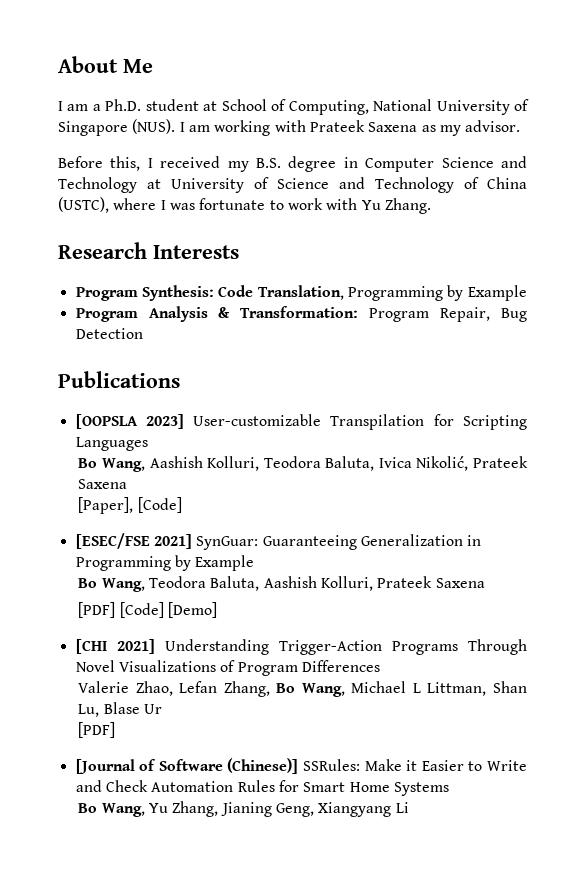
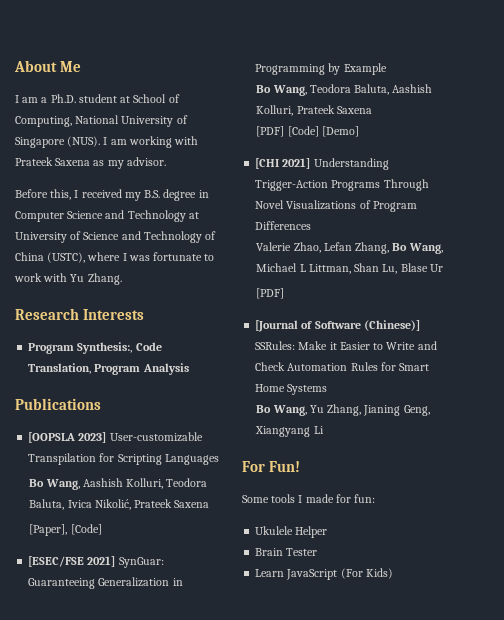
[141,285,214,301] Synthesis: -> [77,342,133,354] Synthesis:,
[347,285,527,301] Programming by Example // -> (92, 368) none
[218,306,527,322] [75,328,143,339] & Transformation: Program Repair, Bug Detection -> (189, 369) none
(409, 807) none -> [242,461,301,472] [242,494,376,503] [255,526,328,538] [255,548,318,556] [255,568,393,580] // For Fun! // Some tools I made for fun: // Ukulele Helper // Brain Tester // Learn JavaScript (For Kids)

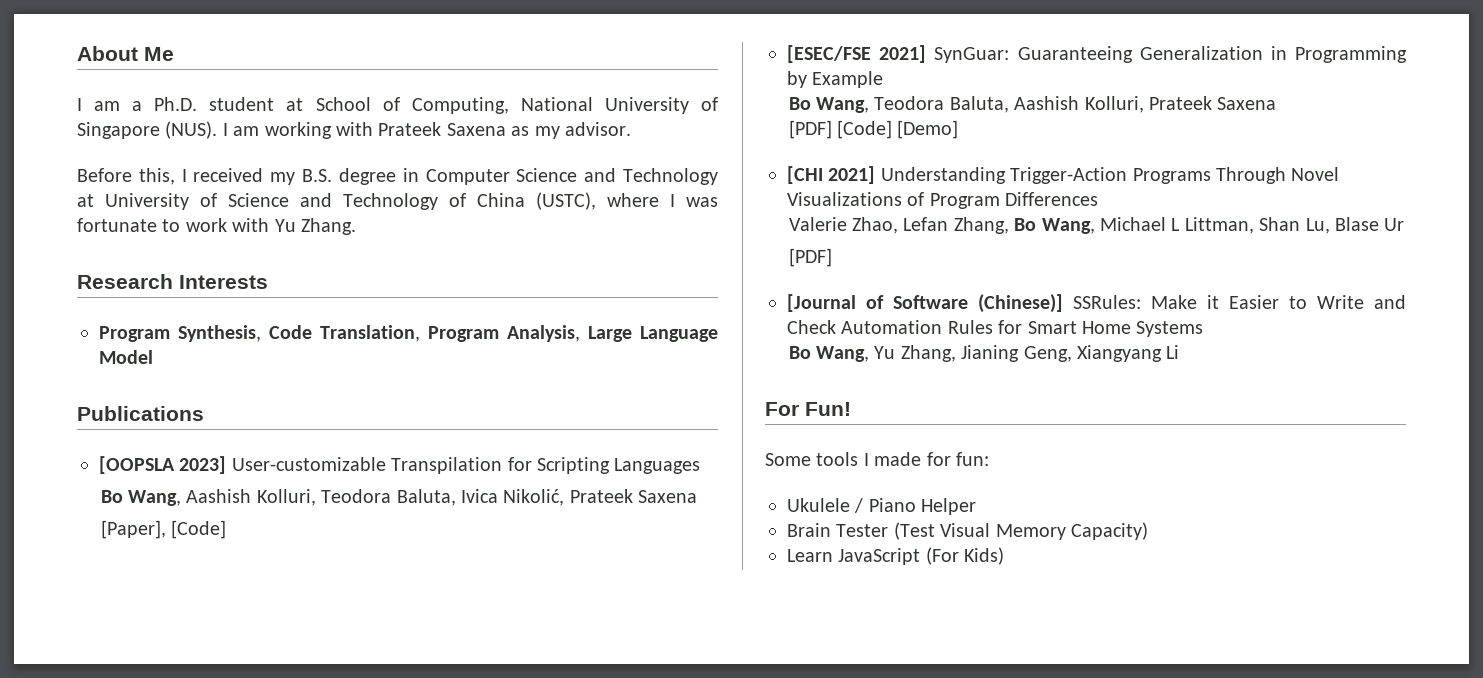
[77,342,133,354] Synthesis:, -> [178,325,261,342] Synthesis,
[142,363,189,375] Analysis -> [507,325,718,342] [99,350,153,364] Analysis, Large Language Model
(294, 530) none -> [854,498,916,513] / Piano
(318, 552) none -> [893,522,1148,540] (Test Visual Memory Capacity)

